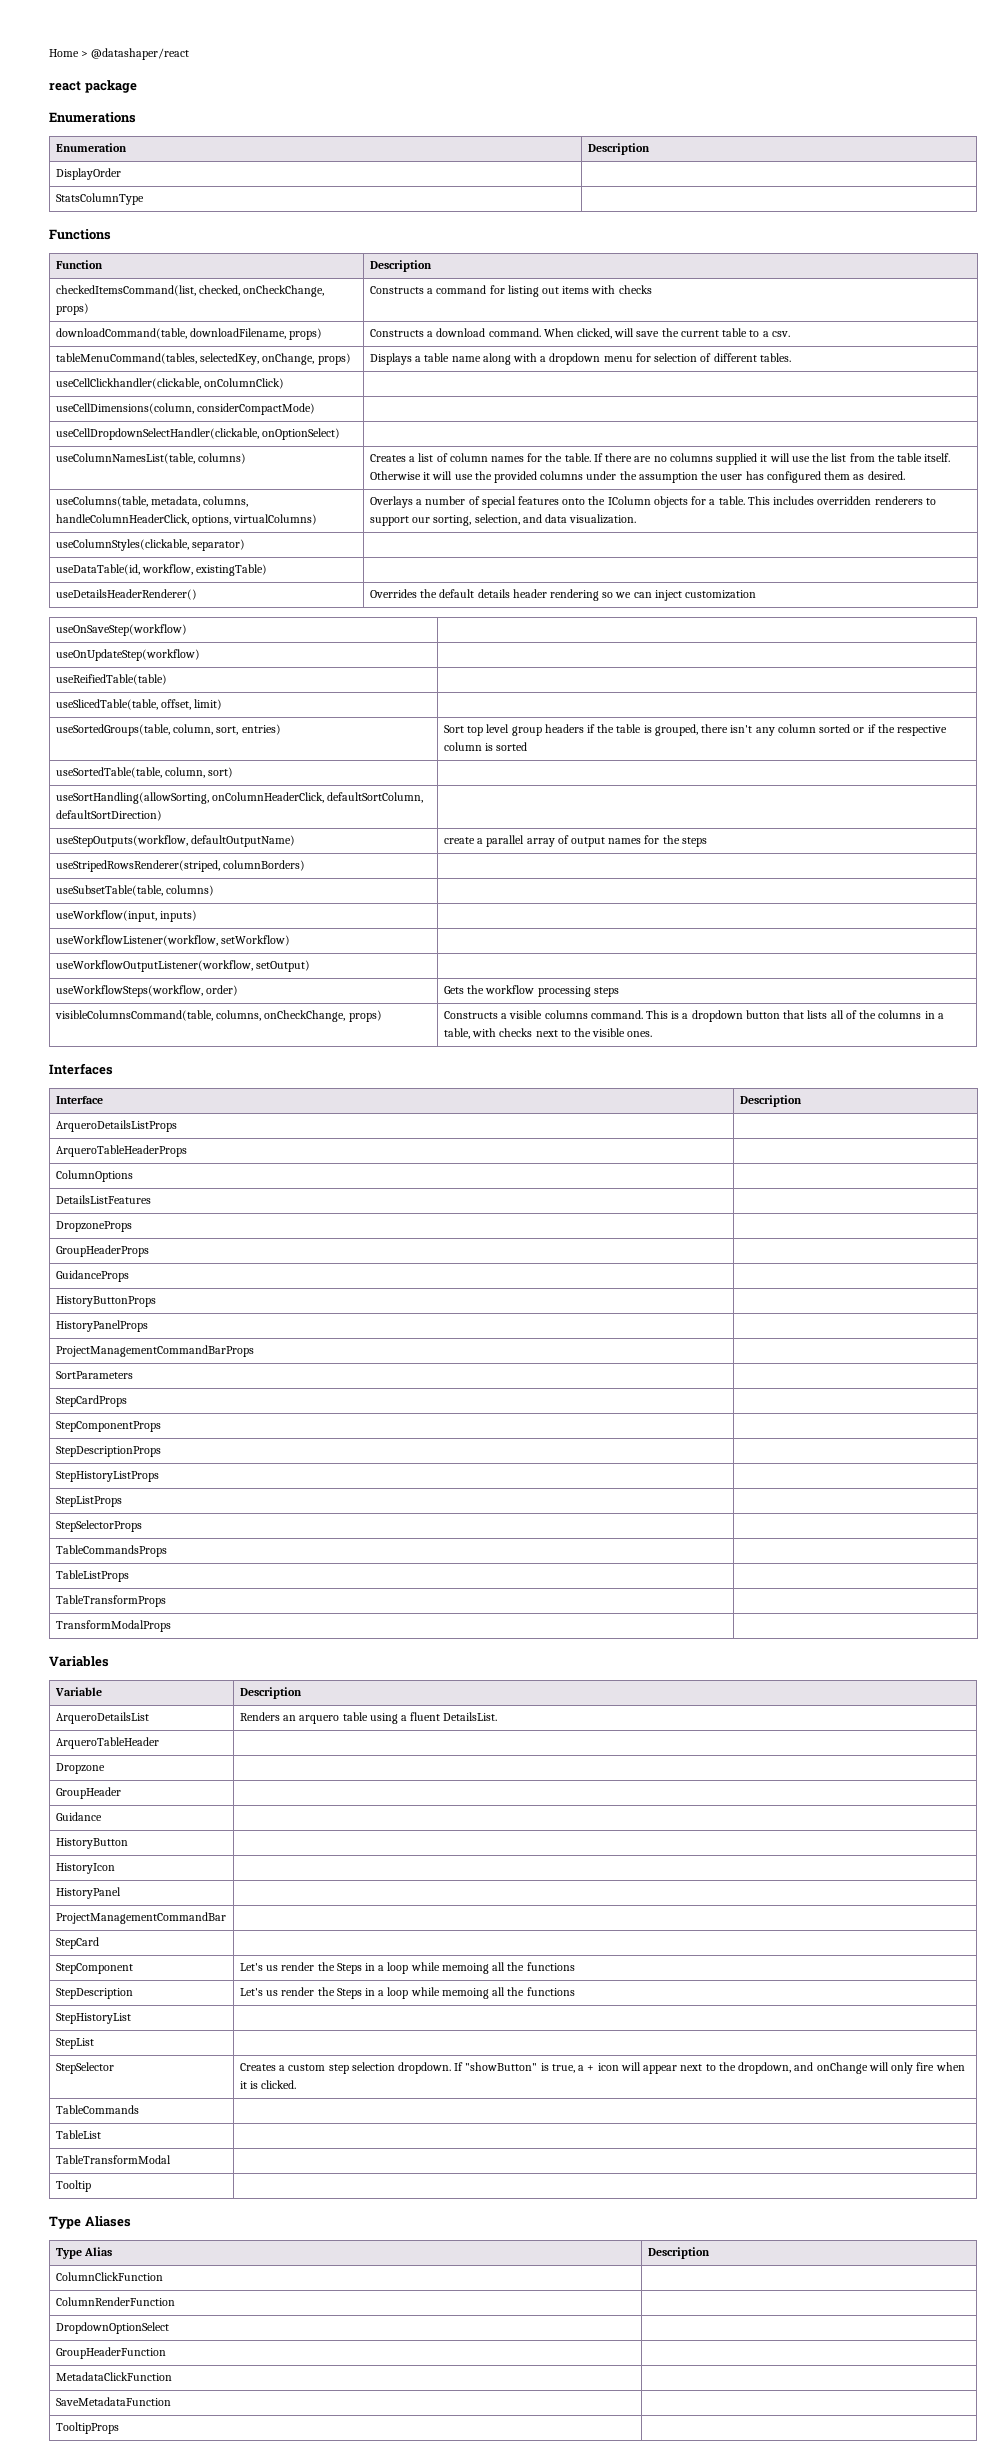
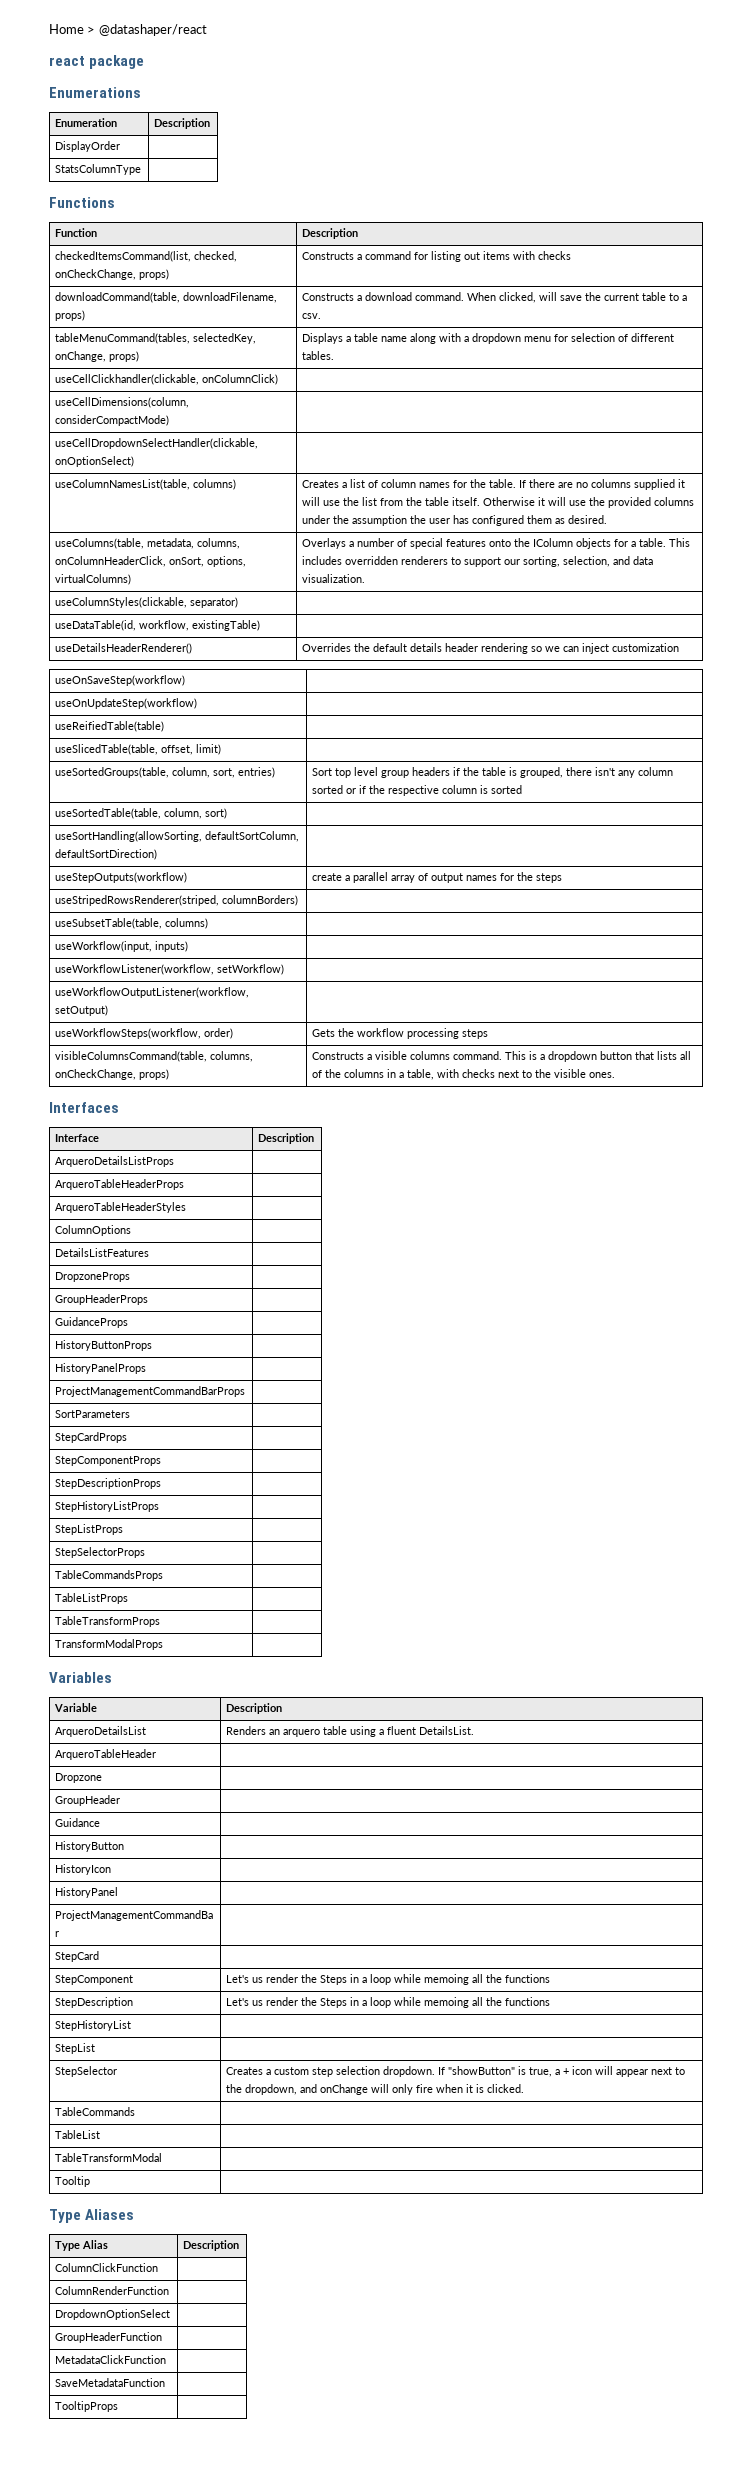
[55,514,189,525] handleColumnHeaderClick, -> [55,556,205,567] onColumnHeaderClick, onSort,
[212,792,325,803] onColumnHeaderClick, -> (203, 836) none
[55,835,296,847] useStepOutputs(workflow, defaultOutputName) -> [55,872,188,883] useStepOutputs(workflow)
(187, 1151) none -> [55,1202,187,1213] // ArqueroTableHeaderStyles |

